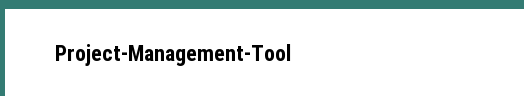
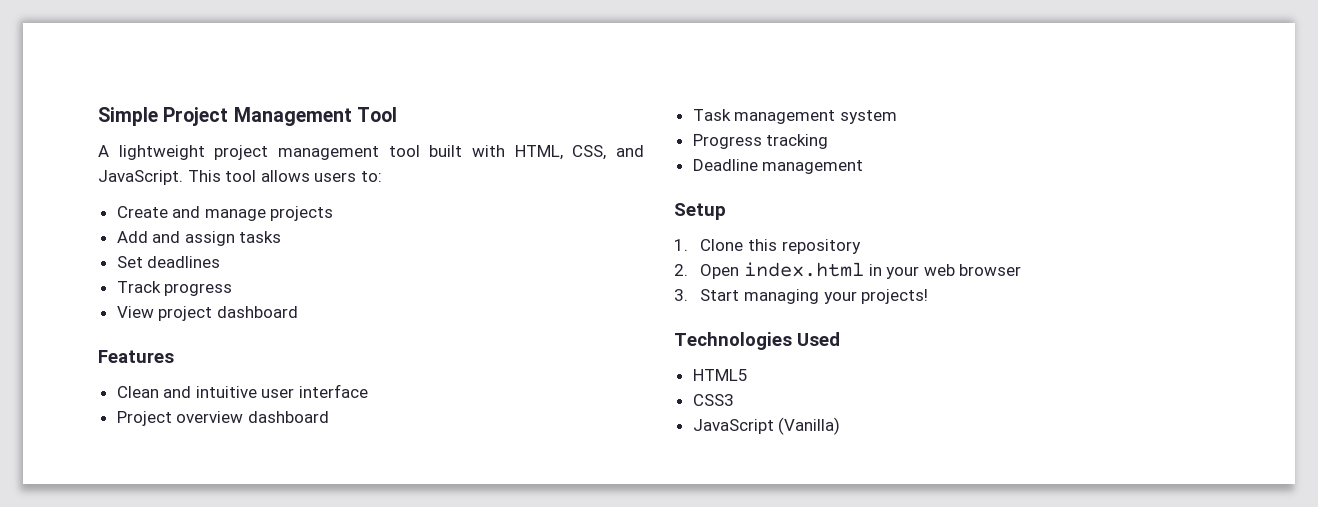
[55,44,291,66] Project-Management-Tool -> [98,107,397,126] [98,145,645,160] [98,170,382,185] [116,206,334,221] [116,231,282,246] [116,256,221,268] [116,281,233,296] [116,306,298,321] [98,350,174,363] [116,384,369,398] [116,411,329,426] [692,109,897,124] [692,134,829,149] [692,159,864,174] [674,203,726,220] [674,239,861,254] [674,262,1022,279] [674,289,929,304] [674,332,840,350] [692,369,748,381] [692,394,734,406] [692,417,841,435] Simple Project Management Tool // A lightweight project management tool built with HTML, CSS, and JavaScript. This tool allows users to: // Create and manage projects // Add and assign tasks // Set deadlines // Track progress // View project dashboard // Features // Clean and intuitive user interface // Project overview dashboard // Task management system // Progress tracking // Deadline management // Setup // 1. Clone this repository // 2. Open index.html in your web browser // 3. Start managing your projects! // Technologies Used // HTML5 // CSS3 // JavaScript (Vanilla)

